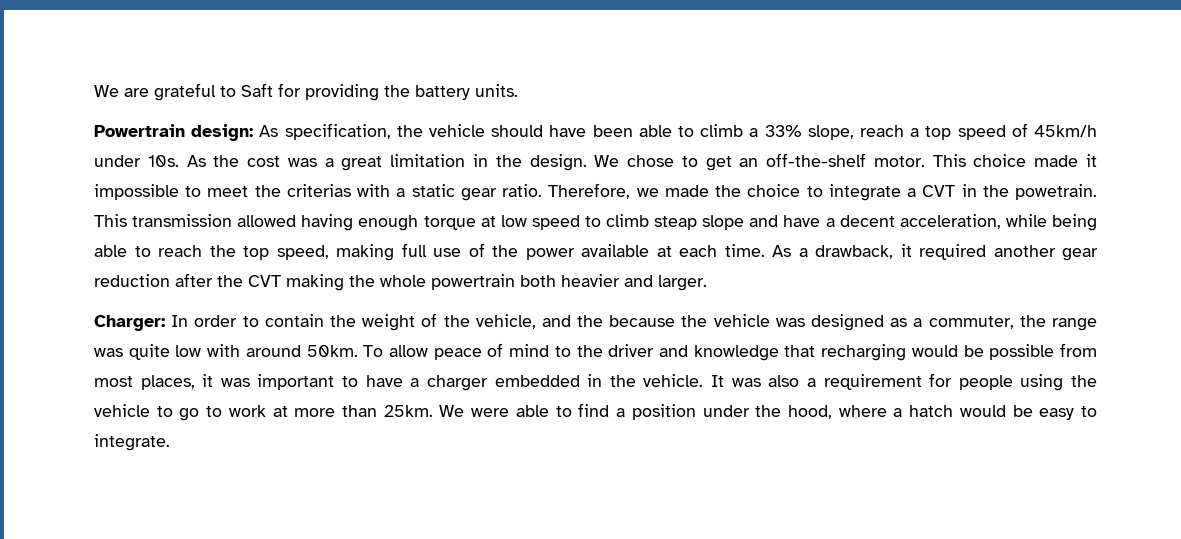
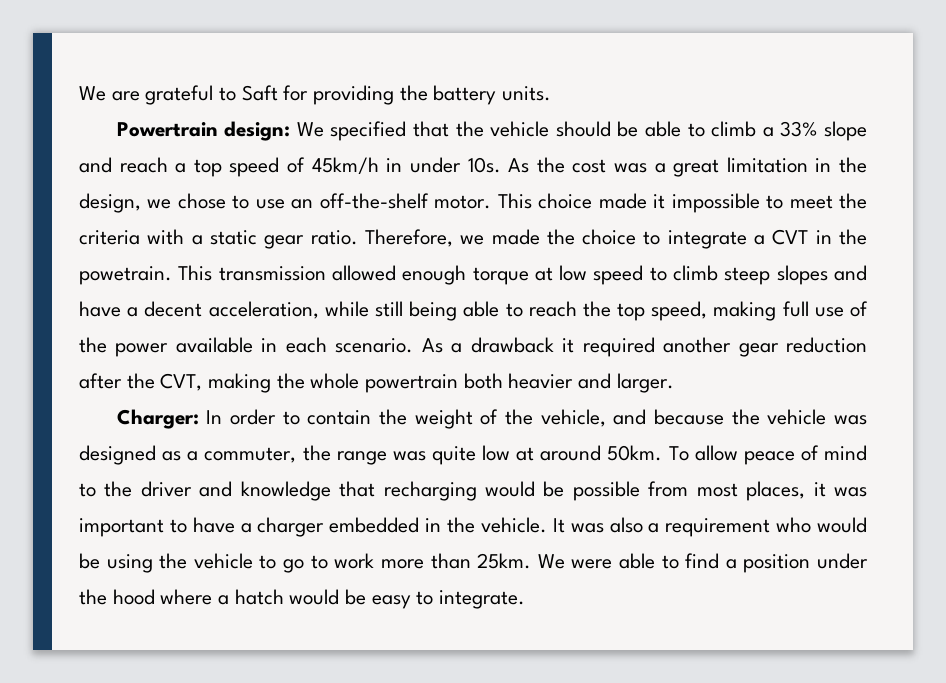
[259,123,391,140] As specification, -> [296,121,449,141] We specified that
[549,125,633,137] have been -> [617,121,639,137] be
[807,125,854,140] slope, -> [824,121,868,141] [79,157,112,173] slope and
(1098, 131) none -> [386,158,403,172] in
[529,154,620,171] design. We -> [79,193,172,213] design, we
[705,156,732,171] get -> [255,199,285,209] use
[286,184,351,197] criterias -> [79,230,140,245] criteria
[301,214,354,231] having -> (396, 273) none
[654,215,745,230] steap slope -> [724,265,828,285] steep slopes
(1047, 220) none -> [374,301,403,317] still
[656,244,765,257] at each time. -> [261,337,414,353] in each scenario.
[815,245,893,259] drawback, -> [470,337,554,353] drawback
[248,275,281,287] CVT -> [160,373,203,391] CVT,
[577,315,604,327] the -> (647, 417) none
[207,344,241,357] with -> [516,447,535,461] at
[929,373,1013,390] for people -> [776,517,868,533] [79,553,100,569] who would be
[272,406,288,417] at -> (375, 561) none
[787,405,832,419] hood, -> [112,589,155,605] hood

